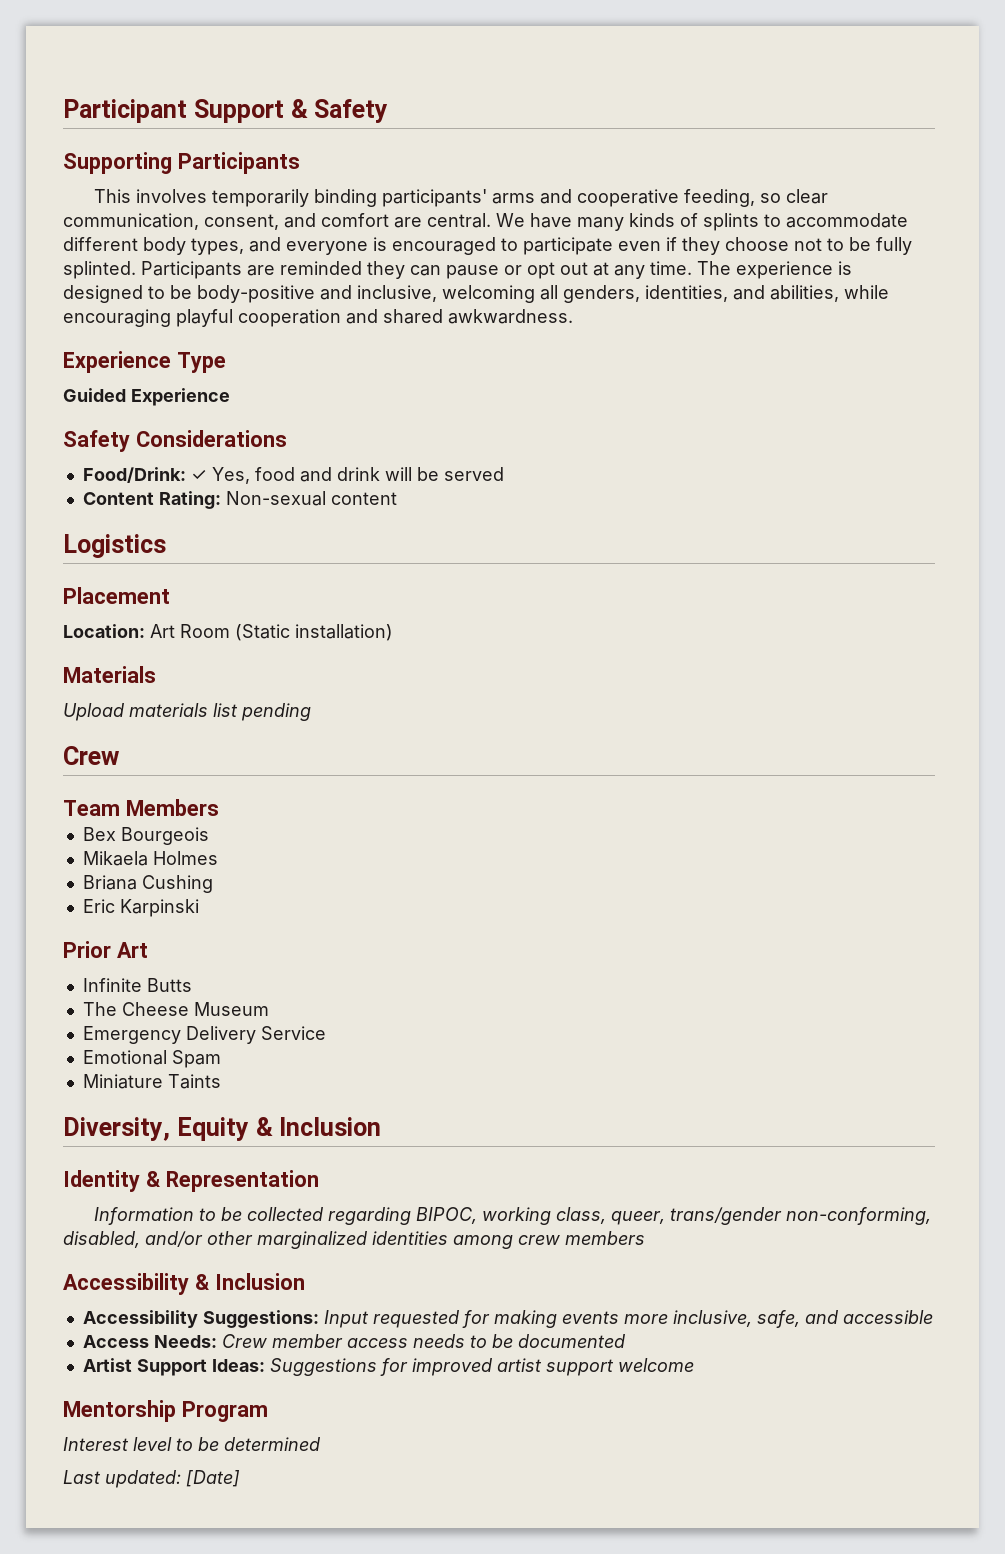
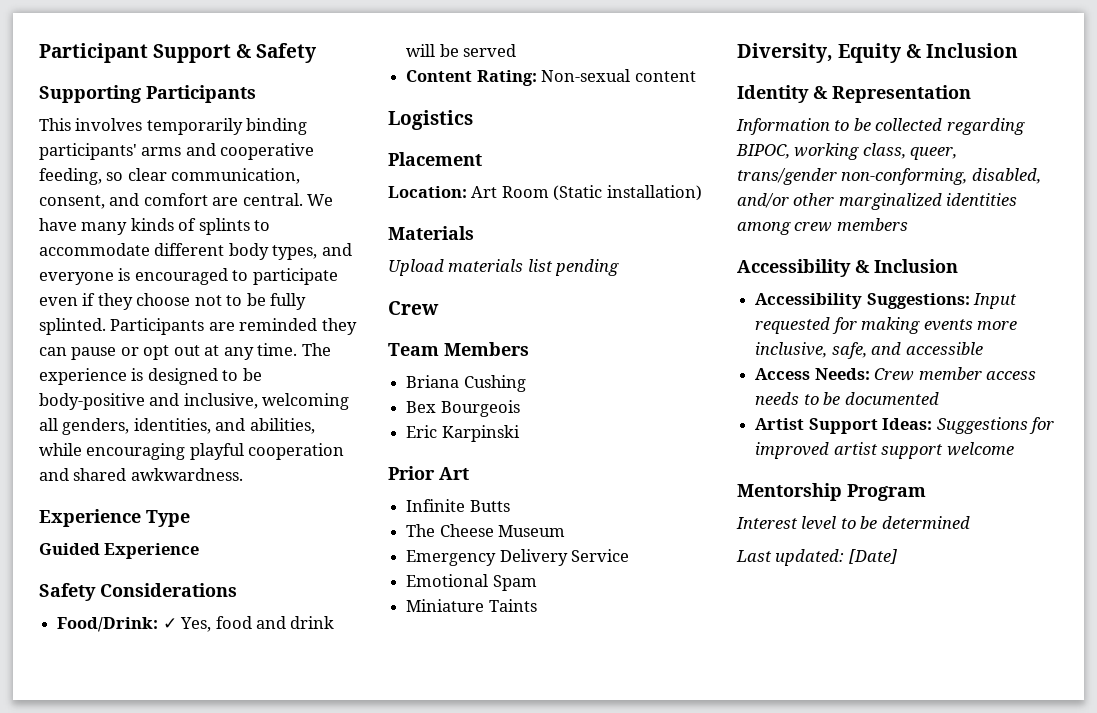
(219, 807) none -> [406,375,526,392] // Briana Cushing
[82,851,218,866] [82,875,213,893] // Mikaela Holmes // Briana Cushing -> (520, 408) none

